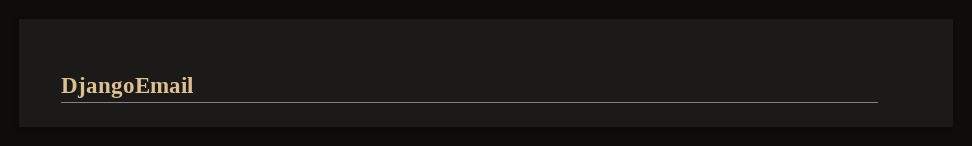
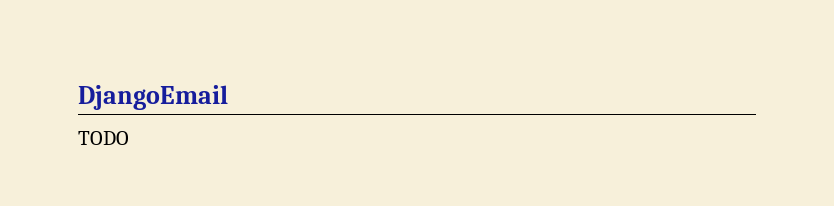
(193, 87) none -> [78,131,129,145] // TODO

